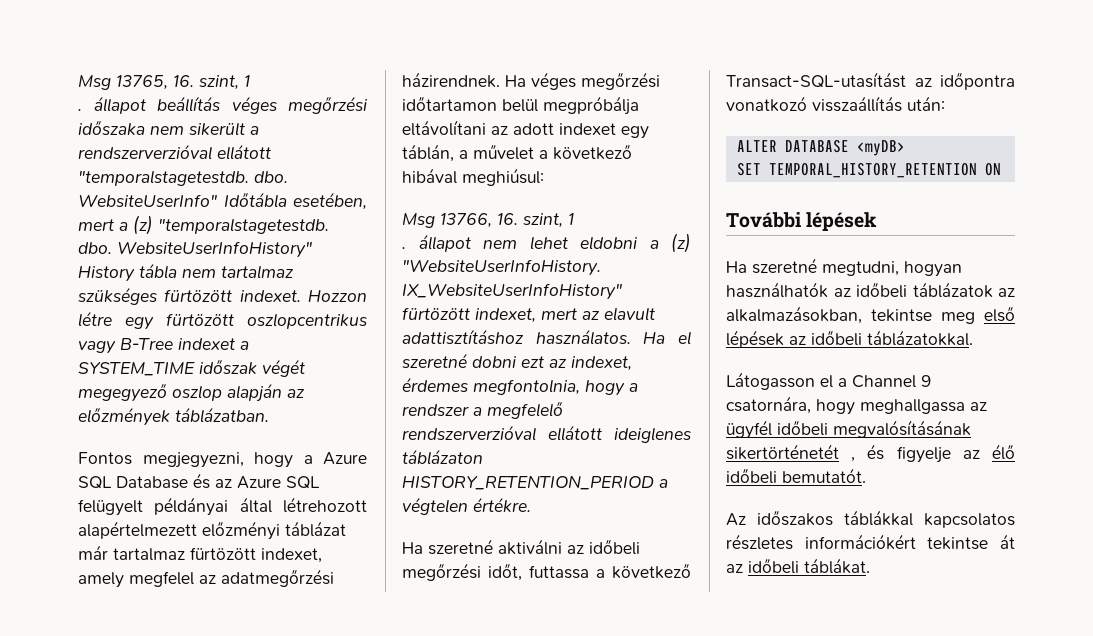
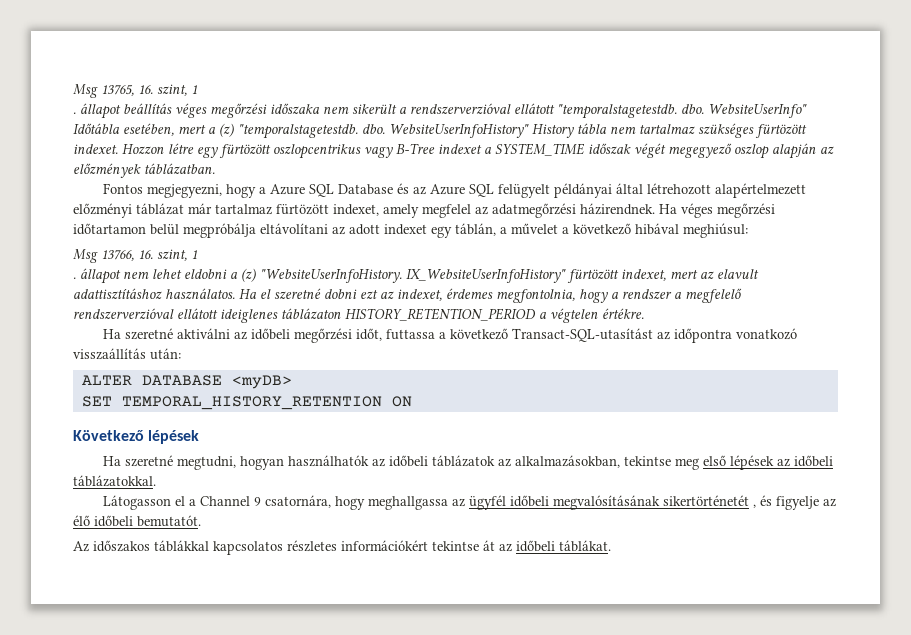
[726,212,801,228] További -> [73,430,144,441] Következő

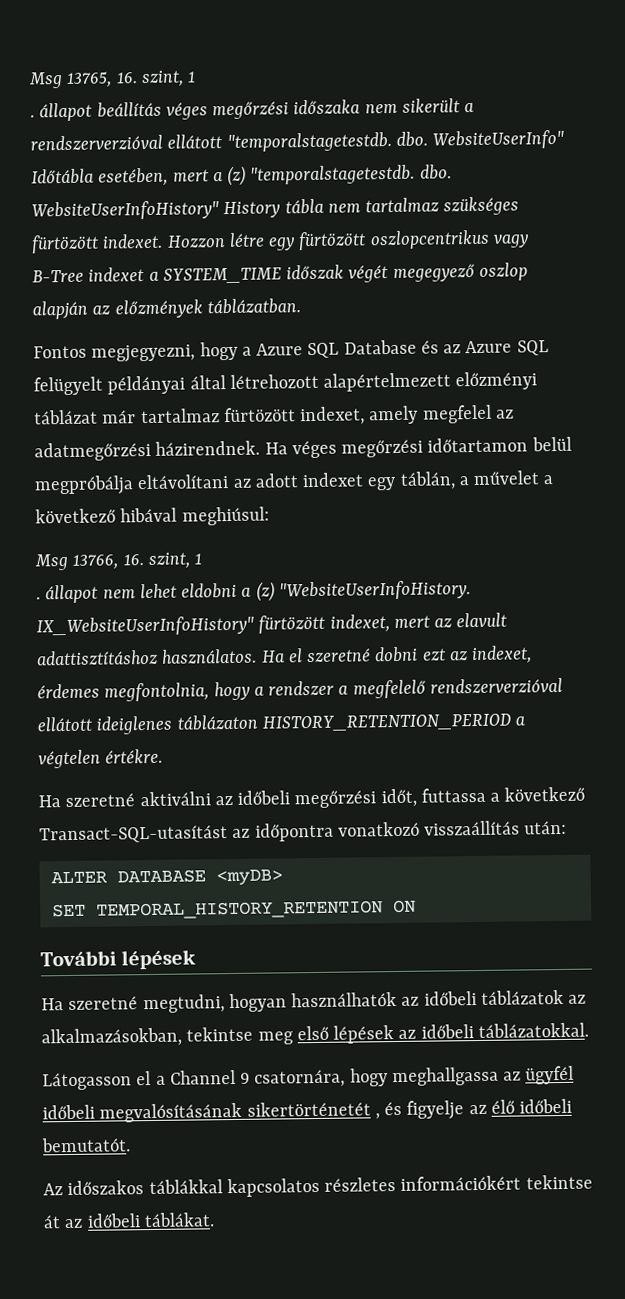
[73,430,144,441] Következő -> [40,950,117,967] További

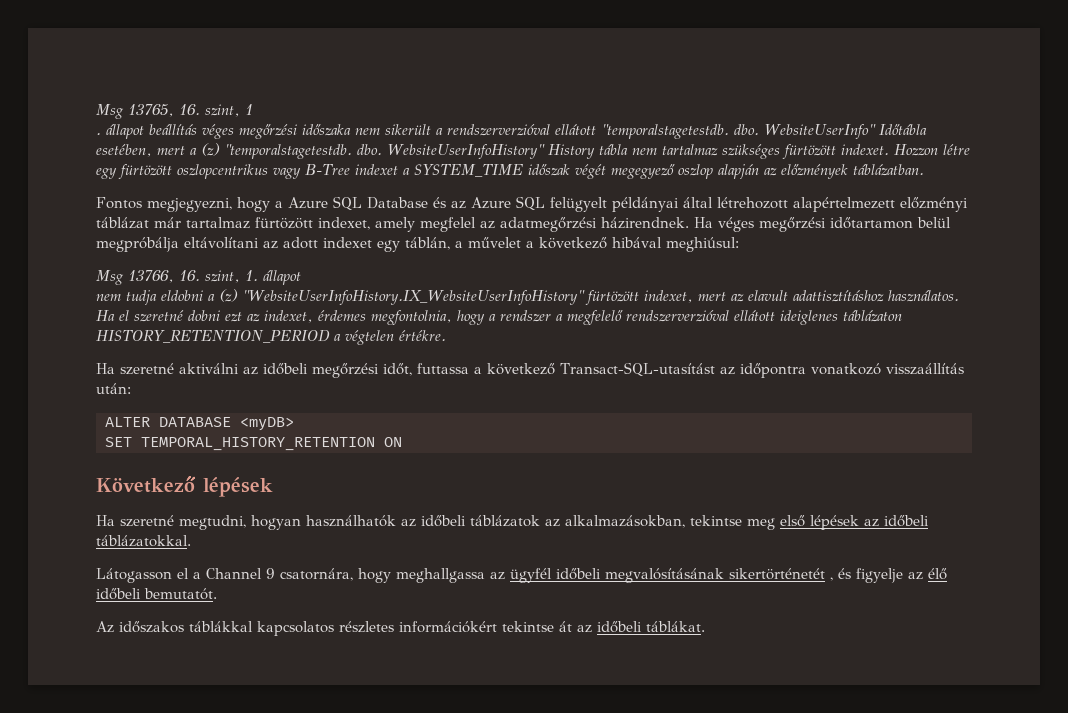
[194,553,203,565] [36,583,177,604] 1 // . állapot nem lehet -> [245,270,301,285] [96,290,157,305] 1. állapot // nem tudja
[278,580,471,601] [36,615,254,637] "WebsiteUserInfoHistory. IX_WebsiteUserInfoHistory" -> [242,290,585,305] "WebsiteUserInfoHistory.IX_WebsiteUserInfoHistory"
[40,950,117,967] További -> [96,476,195,493] Következő

